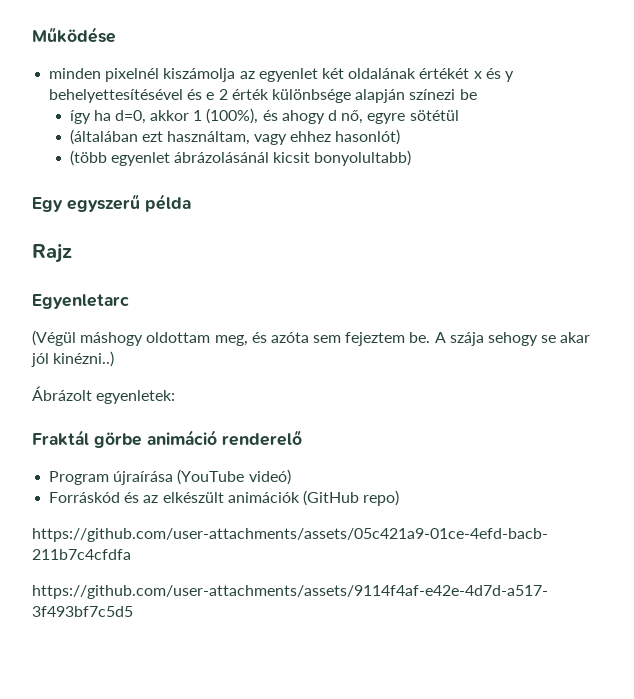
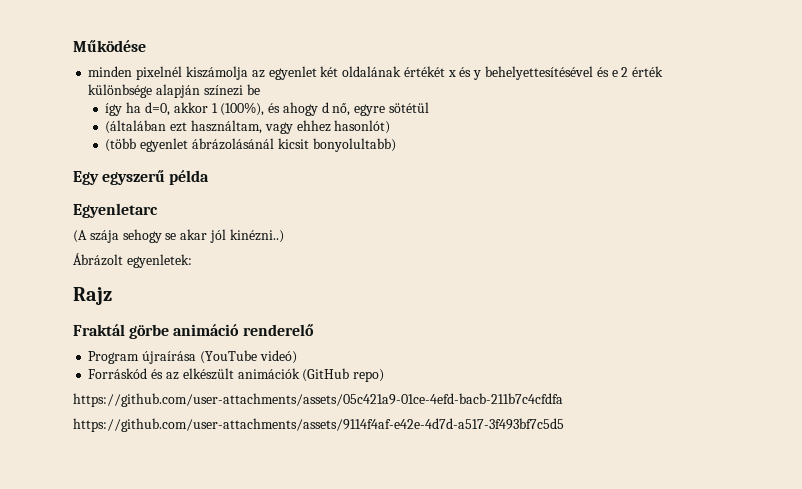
[32,243,72,263] // Rajz -> (210, 177) none
[32,330,446,346] (Végül máshogy oldottam meg, és azóta sem fejeztem be. A -> [73,230,87,243] (A
(176, 397) none -> [73,287,112,305] // Rajz

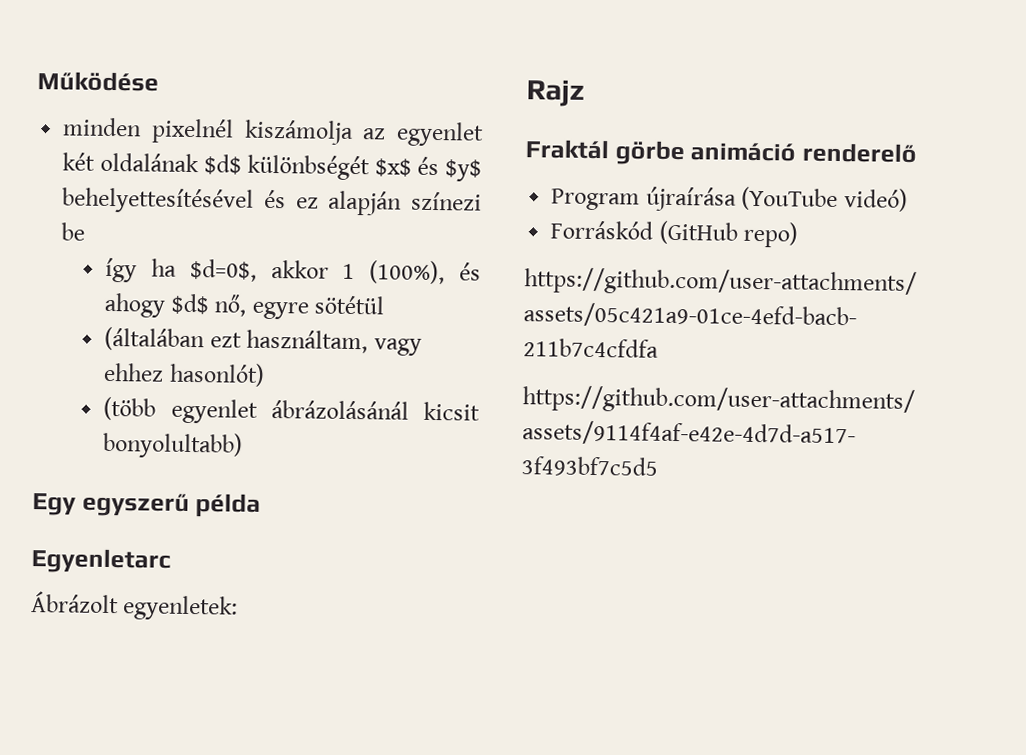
[403,66,664,80] [88,84,153,98] értékét x és y behelyettesítésével és e 2 érték különbsége -> [203,154,483,182] [62,187,319,214] $d$ különbségét $x$ és $y$ behelyettesítésével és ez
[144,102,170,116] d=0, -> [189,258,257,282] $d=0$,
[321,102,329,113] d -> [170,293,210,315] $d$
[73,229,284,243] // (A szája sehogy se akar jól kinézni..) -> (171, 561) none
[151,368,300,380] és az elkészült animációk -> (654, 230) none

